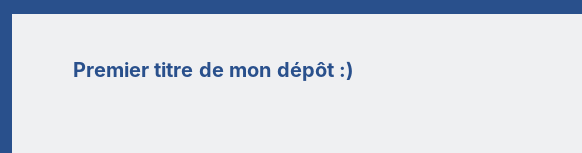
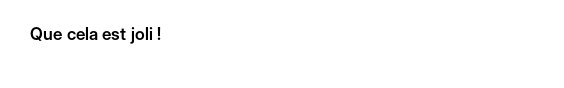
[73,61,354,81] Premier titre de mon dépôt :) -> [30,27,162,44] Que cela est joli !

